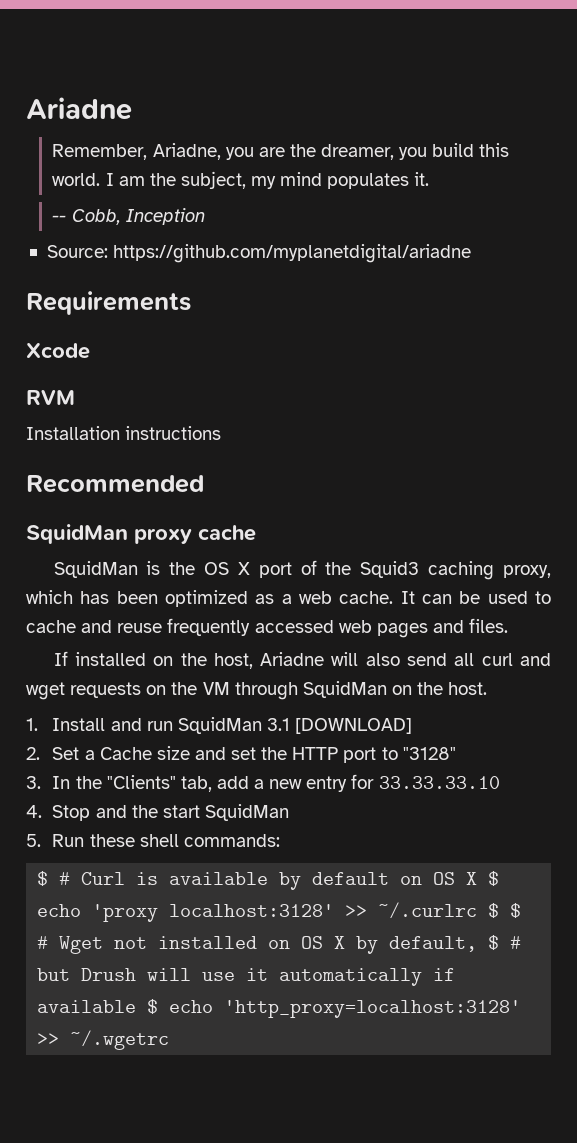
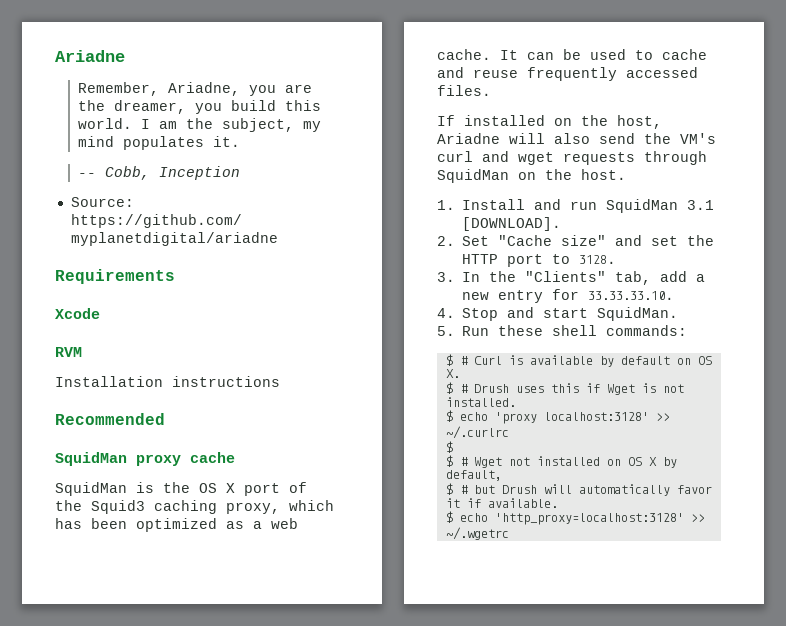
[338,620,464,638] web pages and -> (698, 72) none
[454,653,475,666] all -> [644,133,716,144] the VM's
[146,682,230,695] on the VM -> (635, 158) none
[295,718,413,734] [DOWNLOAD] -> [462,217,562,231] [DOWNLOAD].
[84,746,190,760] a Cache size -> [498,235,607,246] "Cache size"
[402,747,456,760] "3128" -> [579,255,617,264] 3128.
[378,776,500,789] 33.33.33.10 -> [588,291,675,300] 33.33.33.10.
[131,804,289,821] the start SquidMan -> [543,307,679,321] start SquidMan.
[466,872,478,885] X -> [445,369,460,378] [445,382,684,395] [445,397,516,407] X. // $ # Drush uses this if Wget is not installed. //
[488,903,500,918] $ -> [445,441,453,453] // $ //
(478, 944) none -> (502, 475) //
[202,968,456,986] [37,1000,137,1013] use it automatically if available -> [578,484,712,496] [445,498,558,508] automatically favor it if available. //

